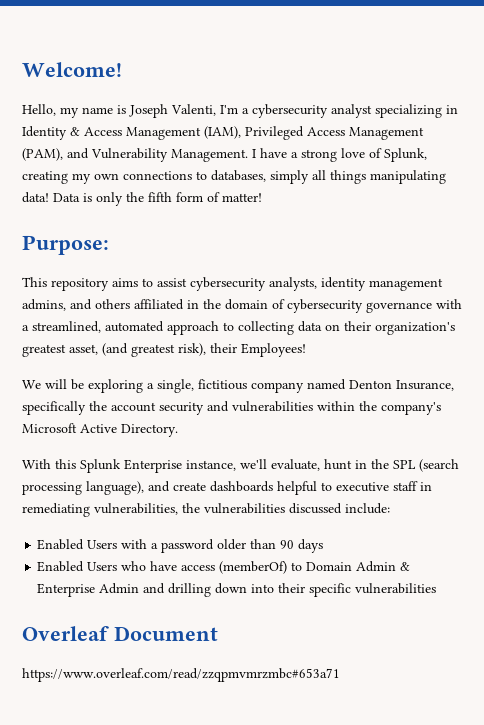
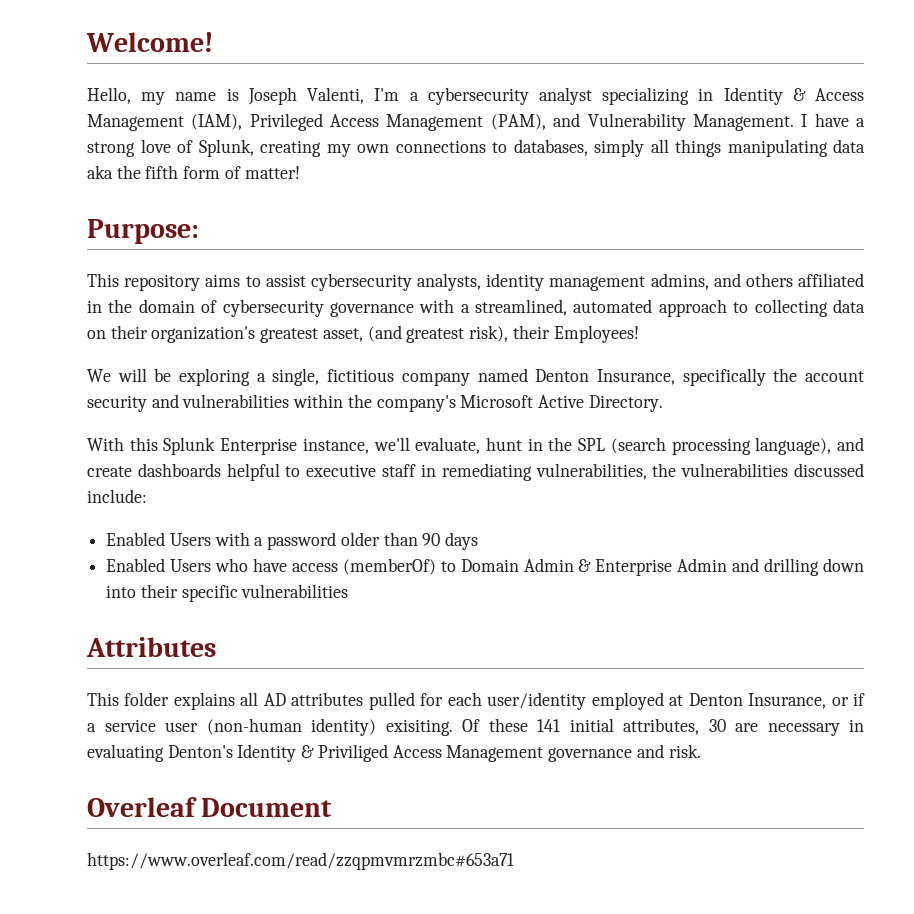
[22,192,123,206] data! Data is only -> [833,139,865,153] [87,165,113,179] data aka
(437, 588) none -> [86,637,216,657] [87,692,865,710] [87,718,864,736] [87,744,701,762] // Attributes // This folder explains all AD attributes pulled for each user/identity employed at Denton Insurance, or if a service user (non-human identity) exisiting. Of these 141 initial attributes, 30 are necessary in evaluating Denton's Identity & Priviliged Access Management governance and risk.

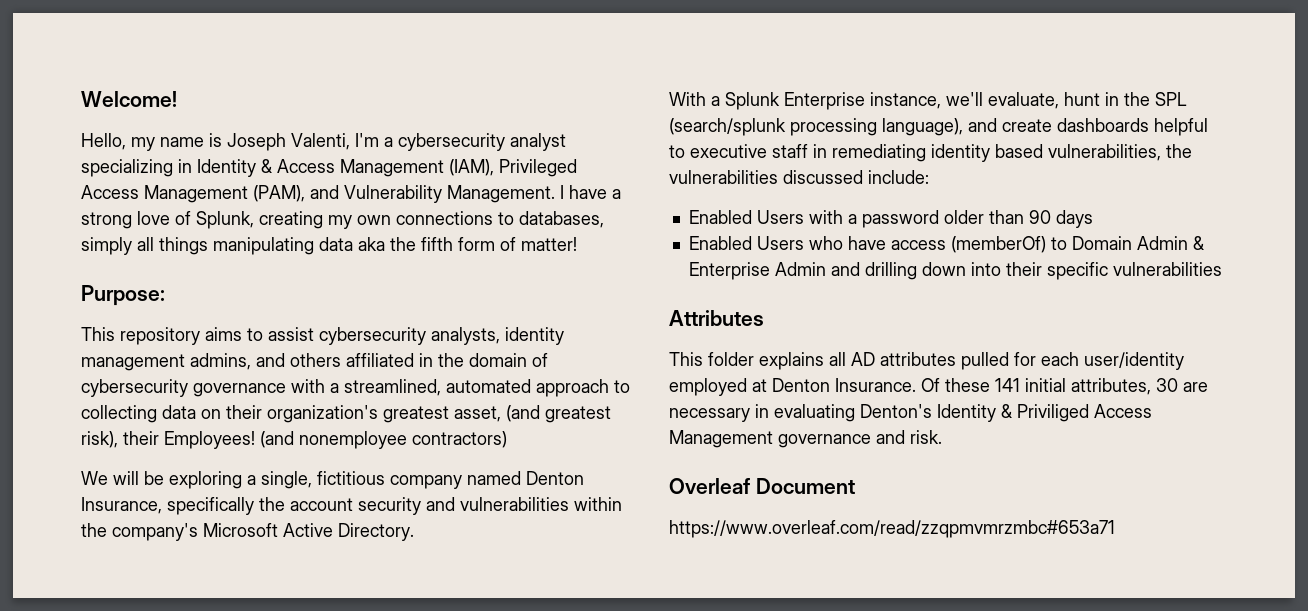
(639, 334) none -> [260,431,507,449] (and nonemployee contractors)
[129,437,158,451] this -> [711,96,720,106] a
[610,437,666,454] (search -> [669,118,786,136] (search/splunk
(532, 472) none -> [931,144,1043,162] identity based
[748,693,865,709] [87,718,453,736] Insurance, or if a service user (non-human identity) exisiting. -> [835,378,916,392] Insurance.

